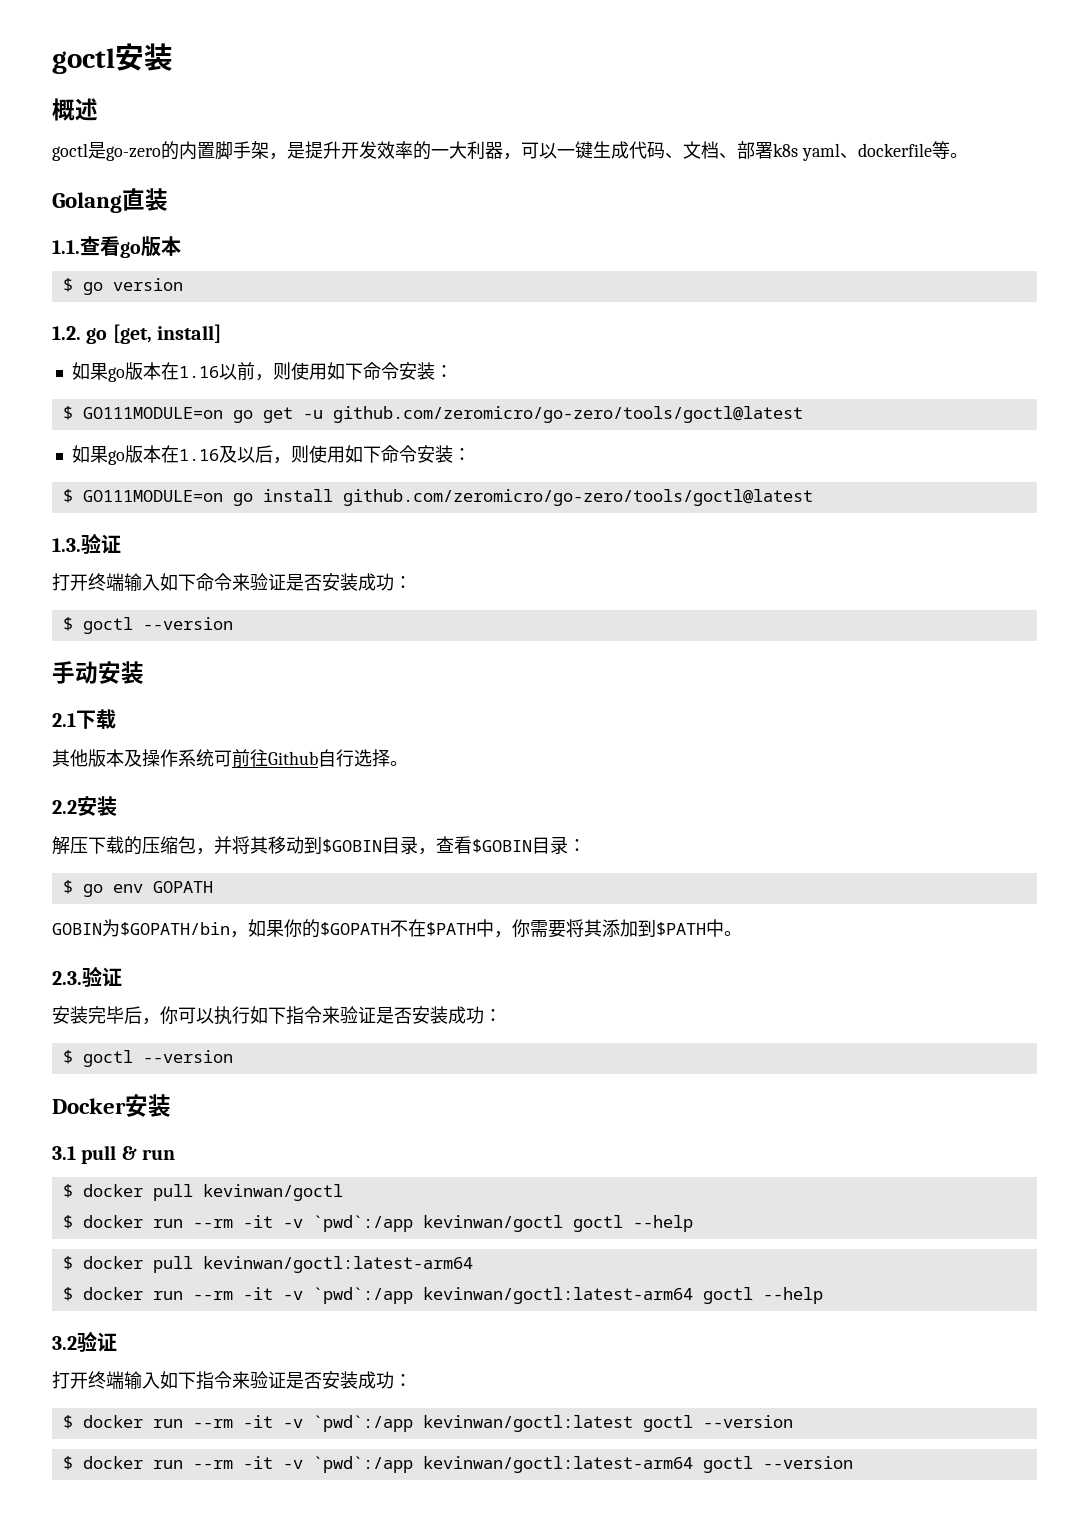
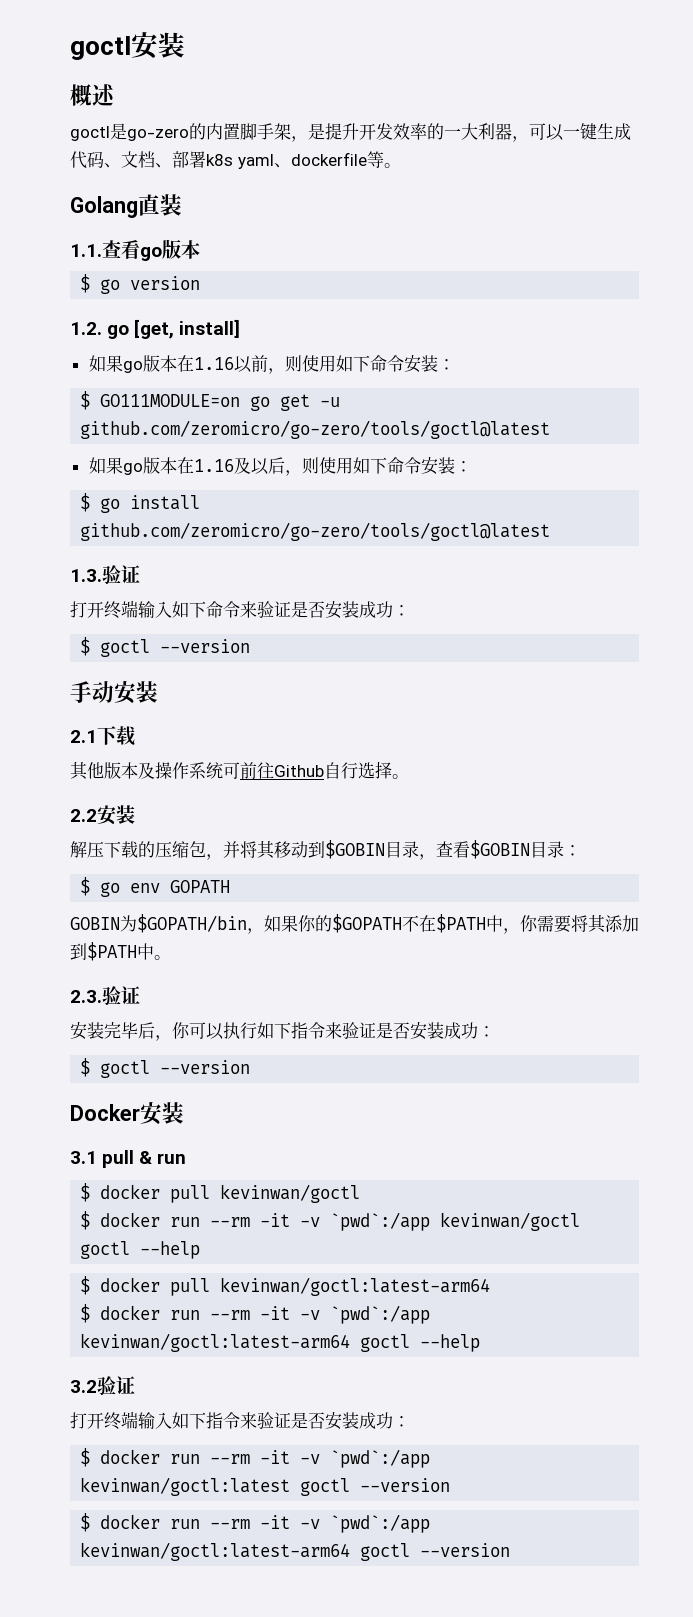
[82,490,223,502] GO111MODULE=on -> (91, 502) none

